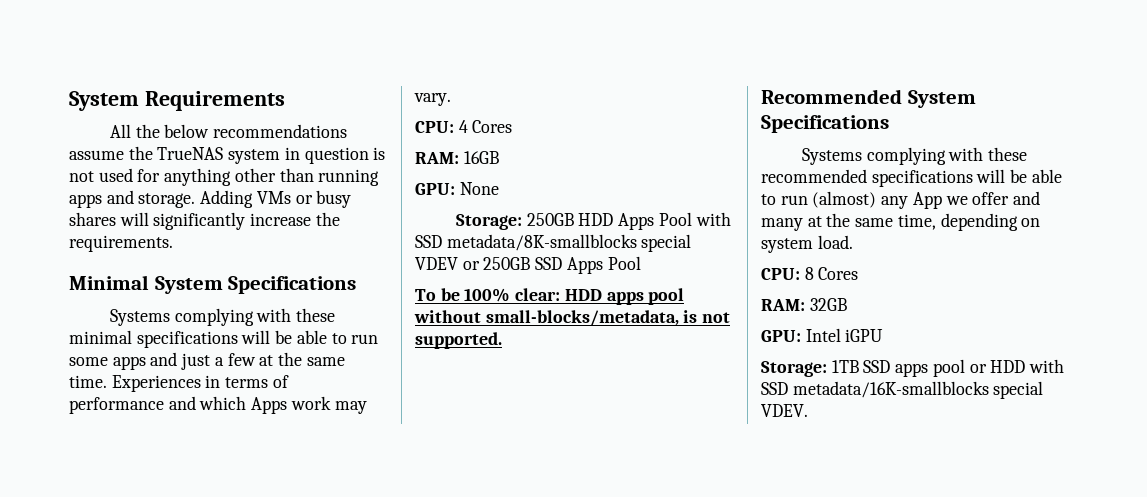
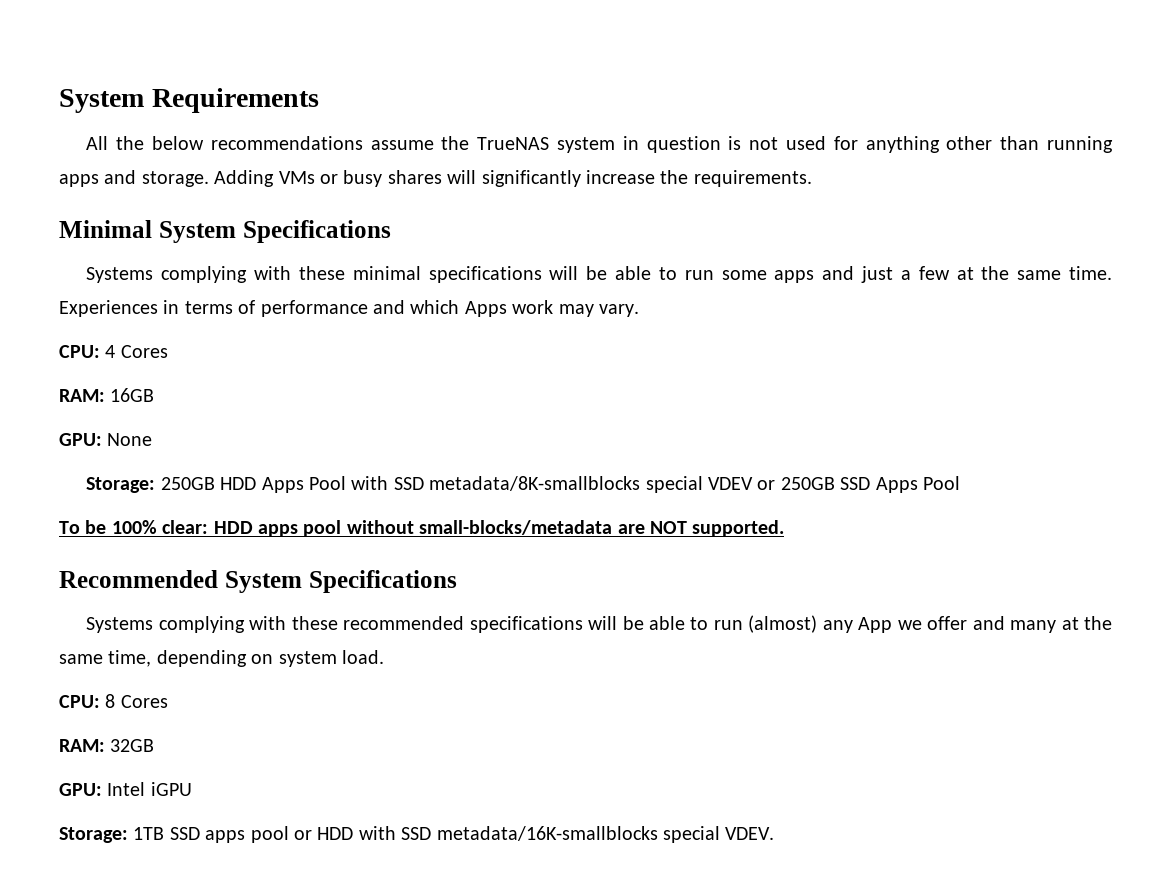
[485,310,731,326] small-blocks/metadata, is not -> [419,520,687,535] small-blocks/metadata are NOT

